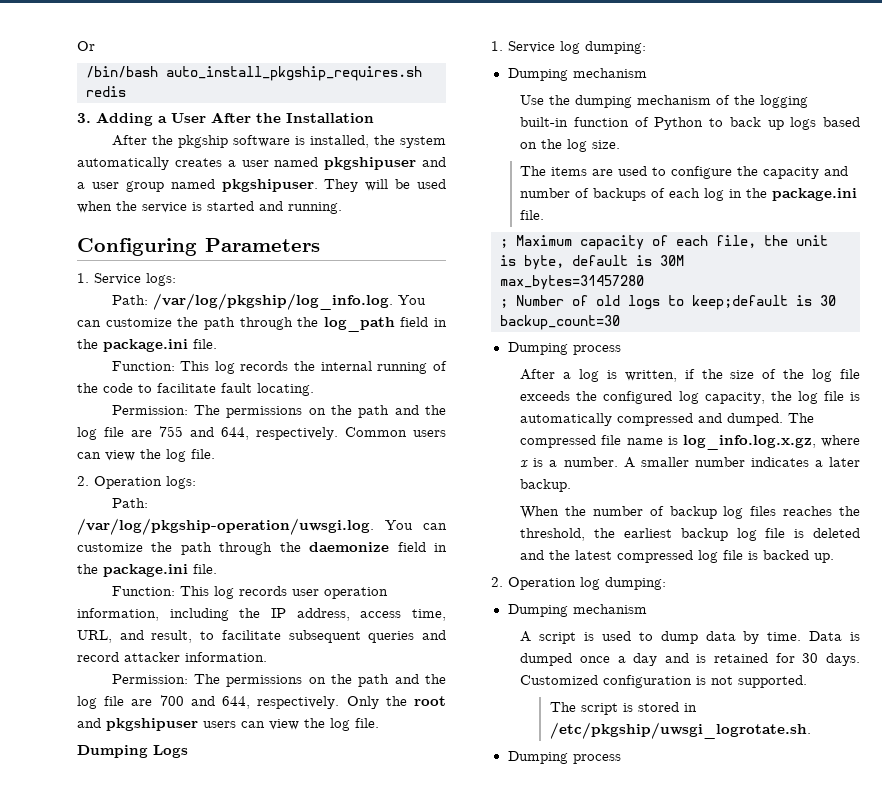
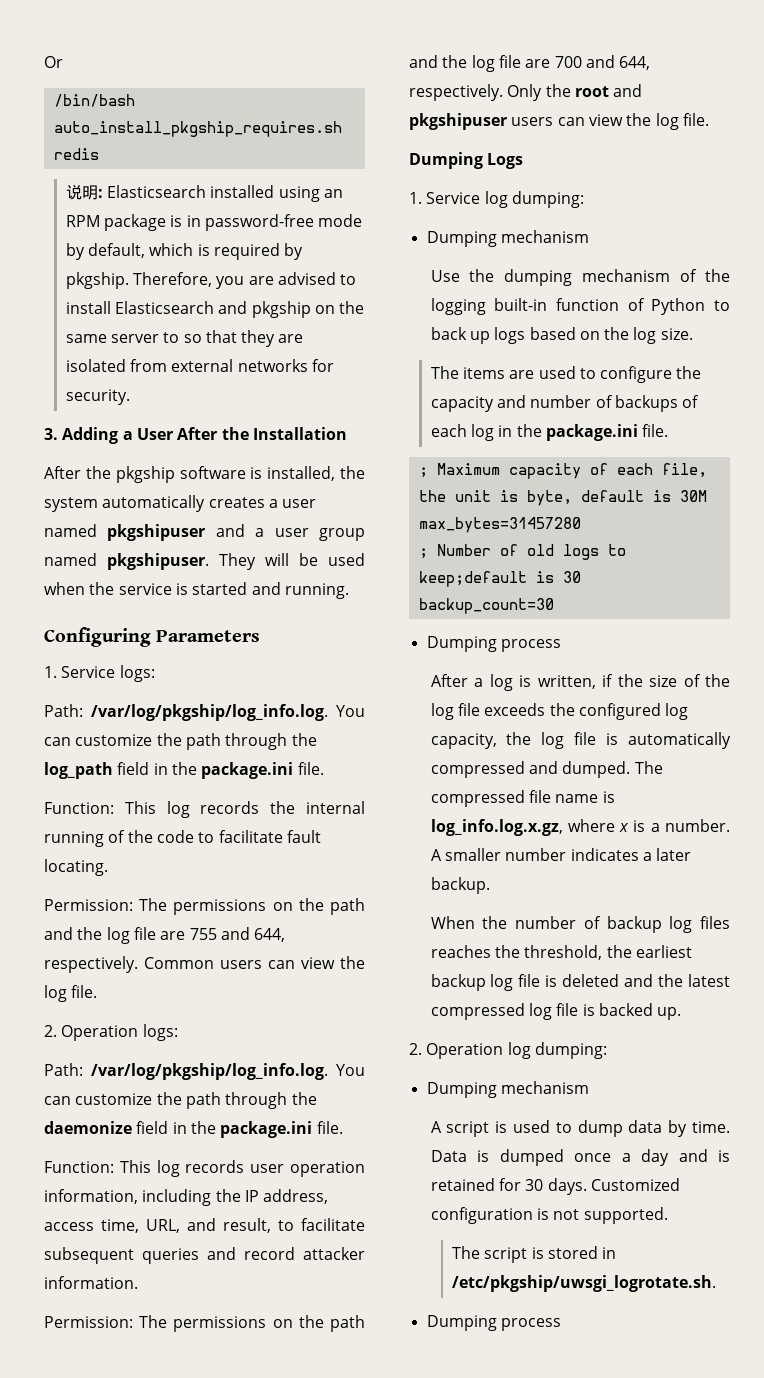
(126, 91) none -> [65,184,343,202] [65,214,363,231] [65,243,304,260] [65,272,357,289] [65,301,365,318] [65,330,304,347] [65,359,334,372] [65,389,130,405] // 说明: Elasticsearch installed using an RPM package is in password-free mode by default, which is required by pkgship. Therefore, you are advised to install Elasticsearch and pkgship on the same server to so that they are isolated from external networks for security.
[77,518,374,535] /var/log/pkgship-operation/uwsgi.log. -> [91,1063,329,1080] /var/log/pkgship/log_info.log.

